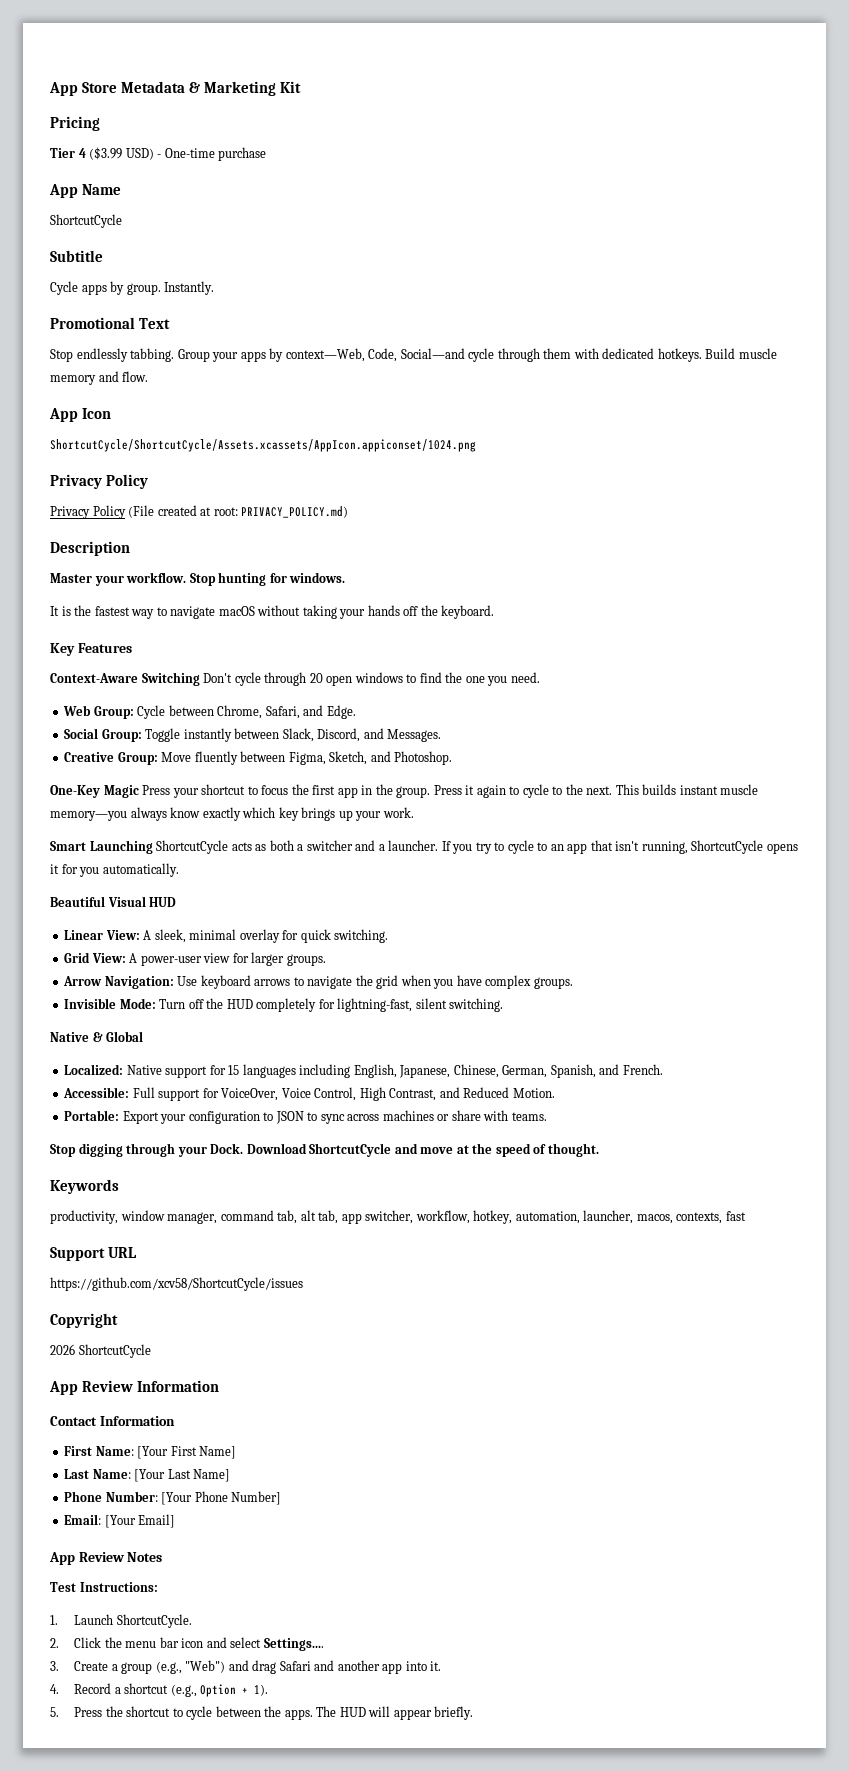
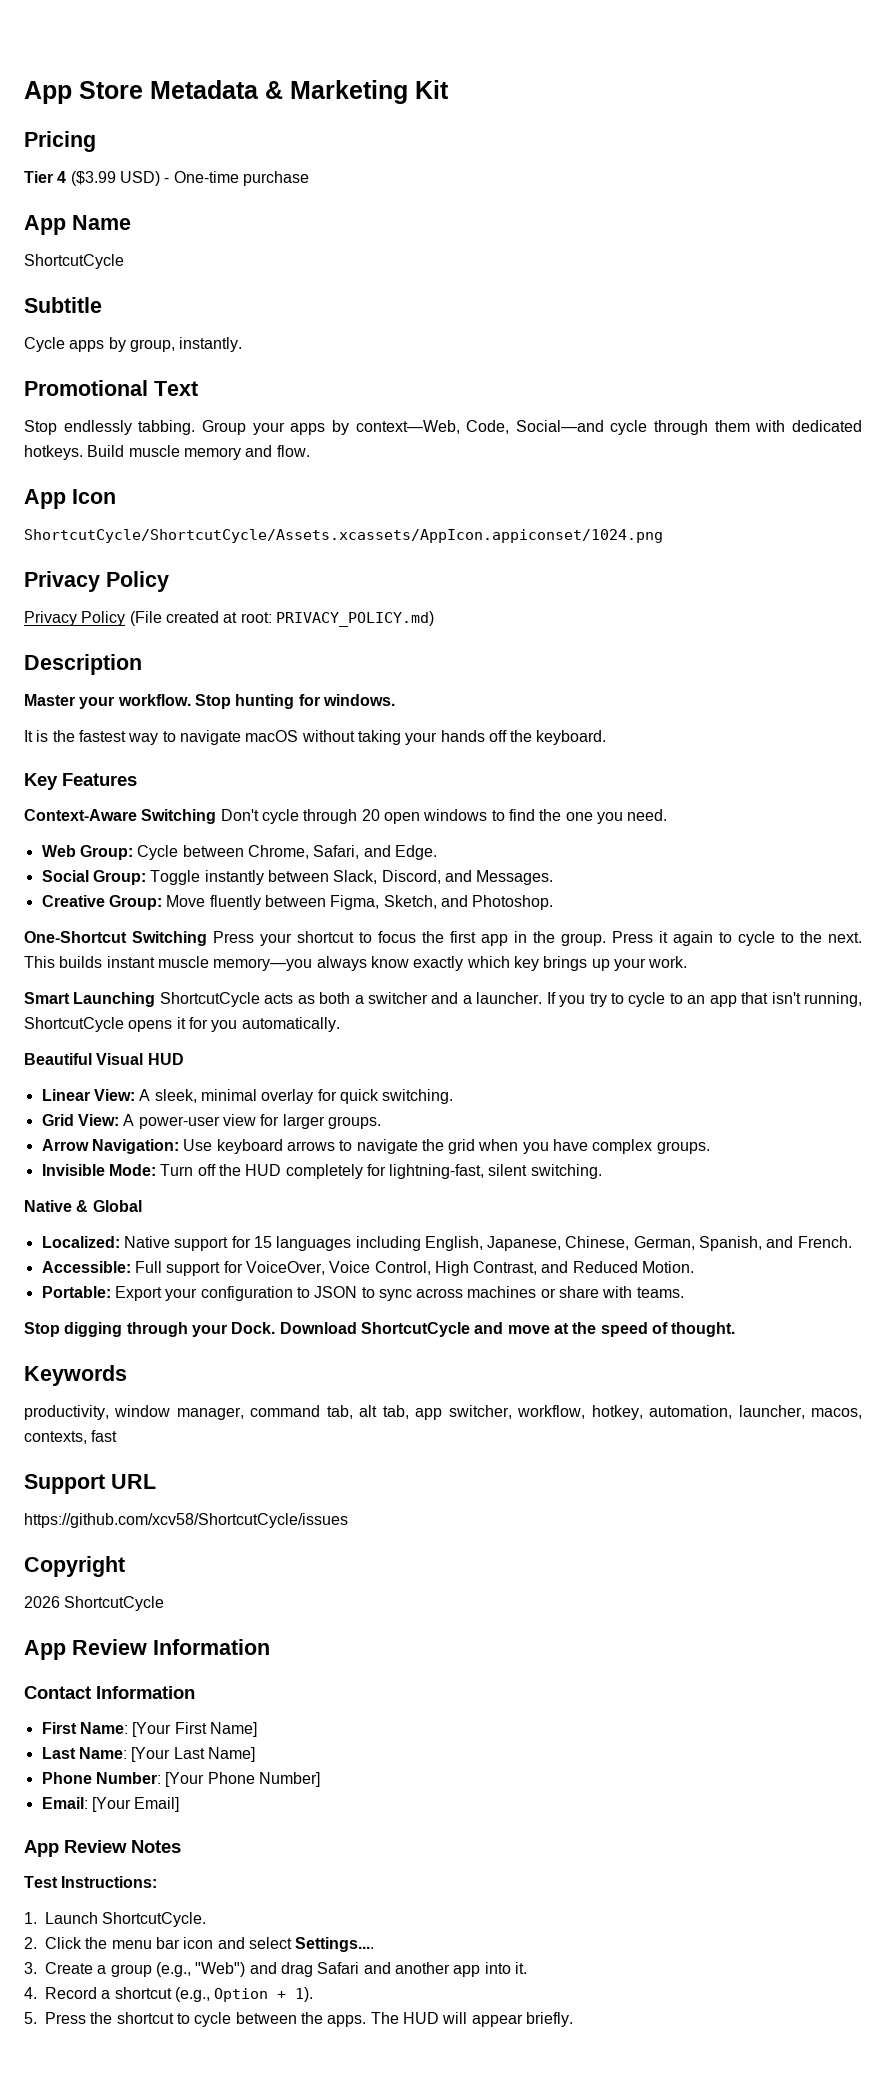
[126,281,215,295] group. Instantly. -> [129,337,243,352] group, instantly.
[50,785,139,798] One-Key Magic -> [24,931,207,946] One-Shortcut Switching

